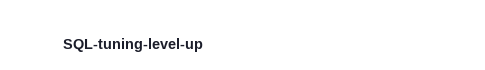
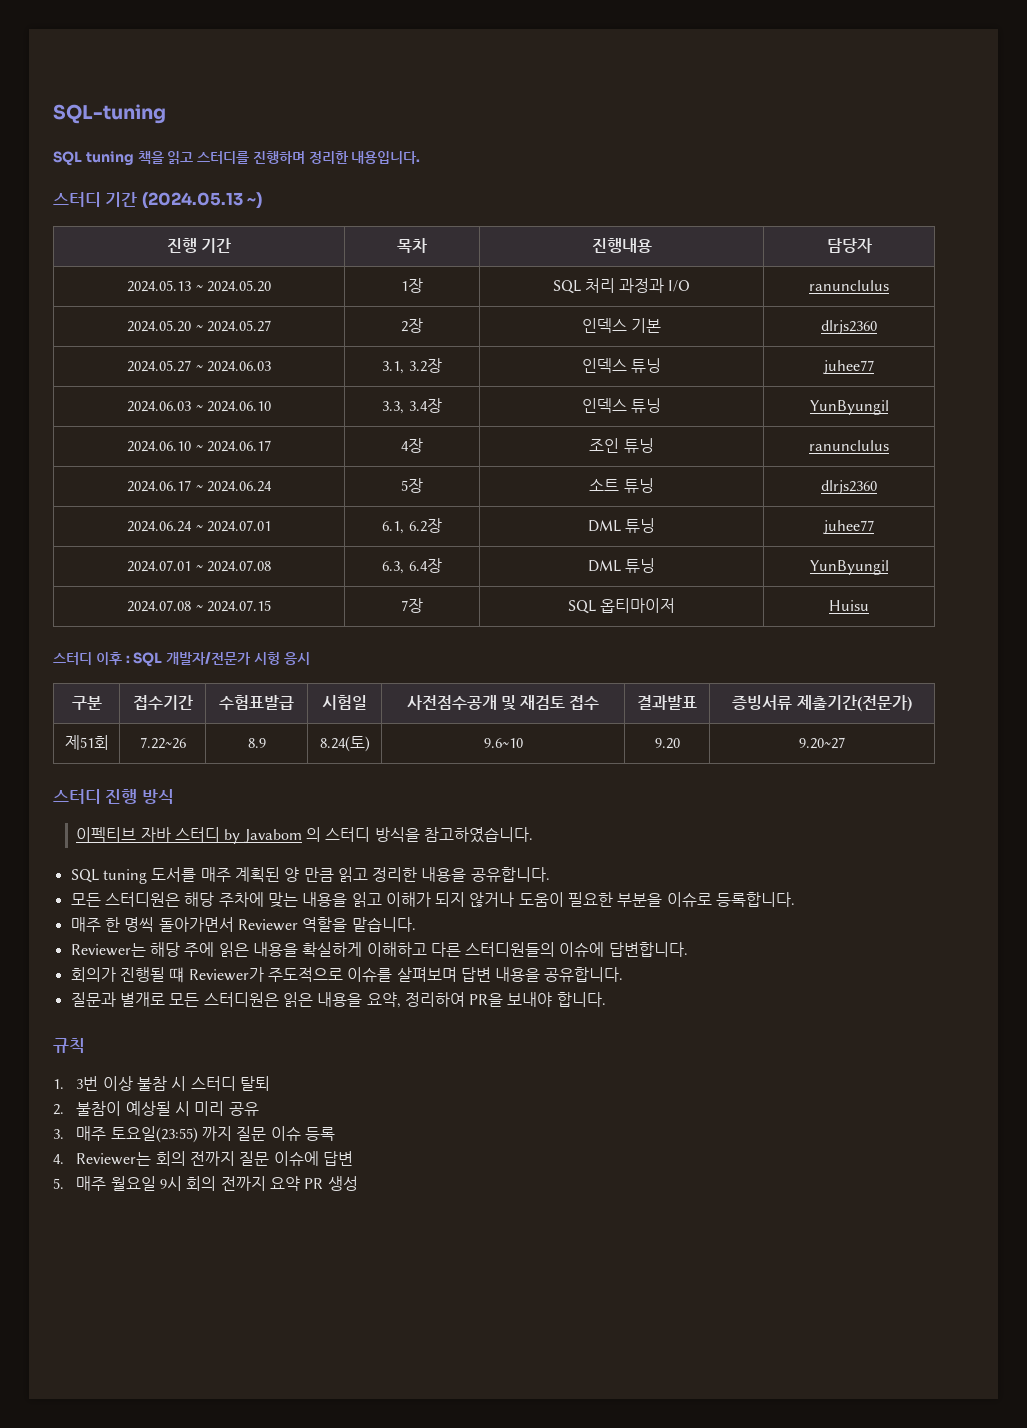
[63,38,203,52] SQL-tuning-level-up -> [53,104,166,124] [53,151,421,166] [53,192,263,209] [166,238,232,253] [397,238,427,253] [591,238,652,253] [826,238,872,253] [127,280,271,292] [401,278,423,293] [552,278,691,294] [809,280,889,291] [127,320,271,332] [401,318,423,333] [581,318,662,333] [821,320,877,334] [127,360,271,372] [382,358,442,374] [581,358,662,373] [823,360,874,374] [127,401,271,412] [382,398,442,414] [581,398,662,413] [809,400,889,415] [127,440,271,452] [401,438,423,453] [589,438,654,453] [809,440,889,451] [127,480,272,492] [401,478,423,493] [589,478,654,493] [821,480,877,494] [127,520,271,532] [382,518,442,534] [587,518,656,533] [823,520,874,534] [127,560,271,572] [382,558,442,574] [587,558,656,573] [809,560,889,575] [127,600,271,612] [401,598,423,613] [567,598,676,614] [829,600,869,611] [53,652,310,667] [71,696,102,710] [132,695,193,710] [219,695,294,710] [322,695,367,710] [406,695,600,711] [637,695,697,710] [732,695,912,712] [64,735,109,750] [139,737,186,749] [247,738,266,748] [319,736,370,752] [483,738,523,748] [654,738,680,749] [799,737,845,749] [53,789,174,804] [76,827,533,844] [70,867,550,884] [70,892,796,908] [70,917,416,932] [70,942,688,957] [70,967,624,983] [70,992,606,1008] [53,1038,85,1053] [53,1076,270,1091] [53,1101,259,1116] [53,1126,335,1143] [53,1151,353,1166] [53,1176,358,1191] SQL-tuning // SQL tuning 책을 읽고 스터디를 진행하며 정리한 내용입니다. // 스터디 기간 (2024.05.13 ~) // 진행 기간 | 목차 | 진행내용 | 담당자 // 2024.05.13 ~ 2024.05.20 | 1장 | SQL 처리 과정과 I/O | ranunclulus // 2024.05.20 ~ 2024.05.27 | 2장 | 인덱스 기본 | dlrjs2360 // 2024.05.27 ~ 2024.06.03 | 3.1, 3.2장 | 인덱스 튜닝 | juhee77 // 2024.06.03 ~ 2024.06.10 | 3.3, 3.4장 | 인덱스 튜닝 | YunByungil // 2024.06.10 ~ 2024.06.17 | 4장 | 조인 튜닝 | ranunclulus // 2024.06.17 ~ 2024.06.24 | 5장 | 소트 튜닝 | dlrjs2360 // 2024.06.24 ~ 2024.07.01 | 6.1, 6.2장 | DML 튜닝 | juhee77 // 2024.07.01 ~ 2024.07.08 | 6.3, 6.4장 | DML 튜닝 | YunByungil // 2024.07.08 ~ 2024.07.15 | 7장 | SQL 옵티마이저 | Huisu // 스터디 이후 : SQL 개발자/전문가 시헝 응시 // 구분 | 접수기간 | 수험표발급 | 시험일 | 사전점수공개 및 재검토 접수 | 결과발표 | 증빙서류 제출기간(전문가) // 제51회 | 7.22~26 | 8.9 | 8.24(토) | 9.6~10 | 9.20 | 9.20~27 // 스터디 진행 방식 // 이펙티브 자바 스터디 by Javabom 의 스터디 방식을 참고하였습니다. // SQL tuning 도서를 매주 계획된 양 만큼 읽고 정리한 내용을 공유합니다. // 모든 스터디원은 해당 주차에 맞는 내용을 읽고 이해가 되지 않거나 도움이 필요한 부분을 이슈로 등록합니다. // 매주 한 명씩 돌아가면서 Reviewer 역할을 맡습니다. // Reviewer는 해당 주에 읽은 내용을 확실하게 이해하고 다른 스터디원들의 이슈에 답변합니다. // 회의가 진행될 떄 Reviewer가 주도적으로 이슈를 살펴보며 답변 내용을 공유합니다. // 질문과 별개로 모든 스터디원은 읽은 내용을 요약, 정리하여 PR을 보내야 합니다. // 규칙 // 1. 3번 이상 불참 시 스터디 탈퇴 // 2. 불참이 예상될 시 미리 공유 // 3. 매주 토요일(23:55) 까지 질문 이슈 등록 // 4. Reviewer는 회의 전까지 질문 이슈에 답변 // 5. 매주 월요일 9시 회의 전까지 요약 PR 생성

